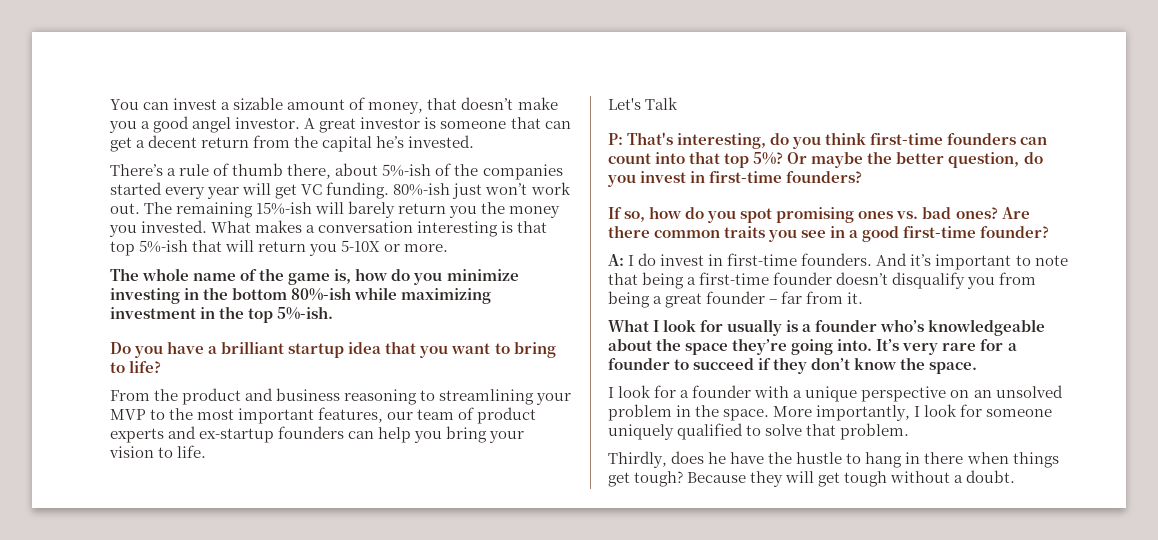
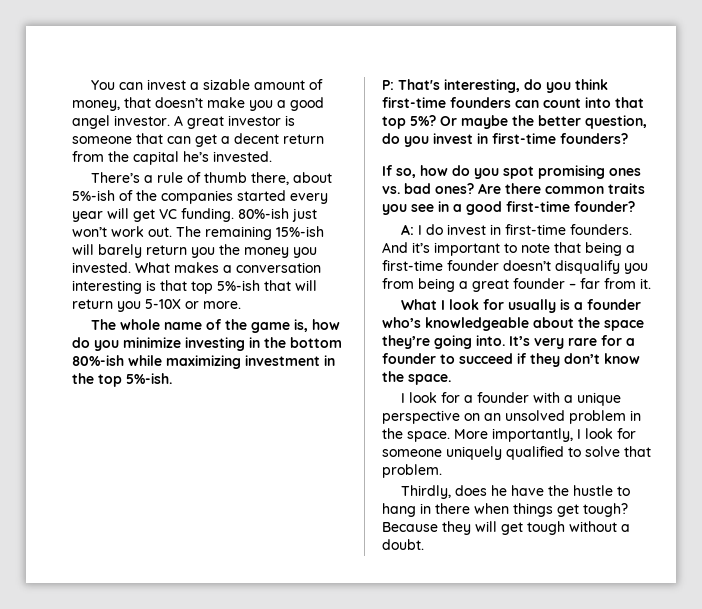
[110,341,556,358] [110,360,162,373] [110,388,572,405] [110,407,537,424] [110,426,525,443] [109,445,207,458] [608,97,679,110] // Do you have a brilliant startup idea that you want to bring to life? // From the product and business reasoning to streamlining your MVP to the most important features, our team of product experts and ex-startup founders can help you bring your vision to life. // Let's Talk -> (172, 378) none

